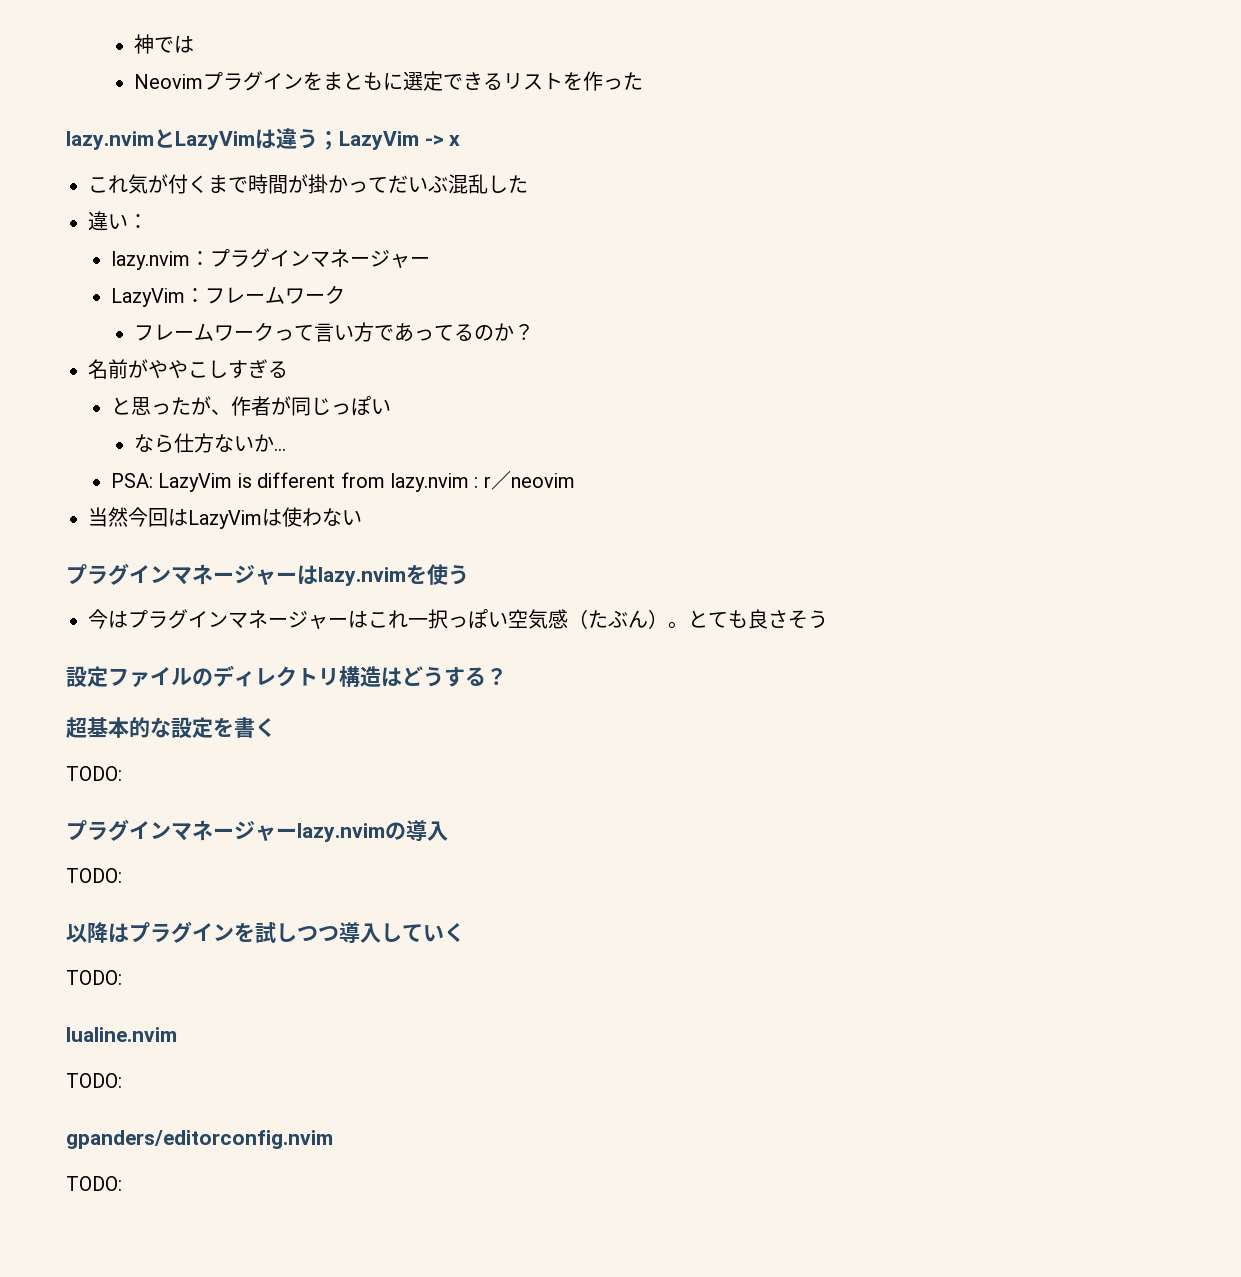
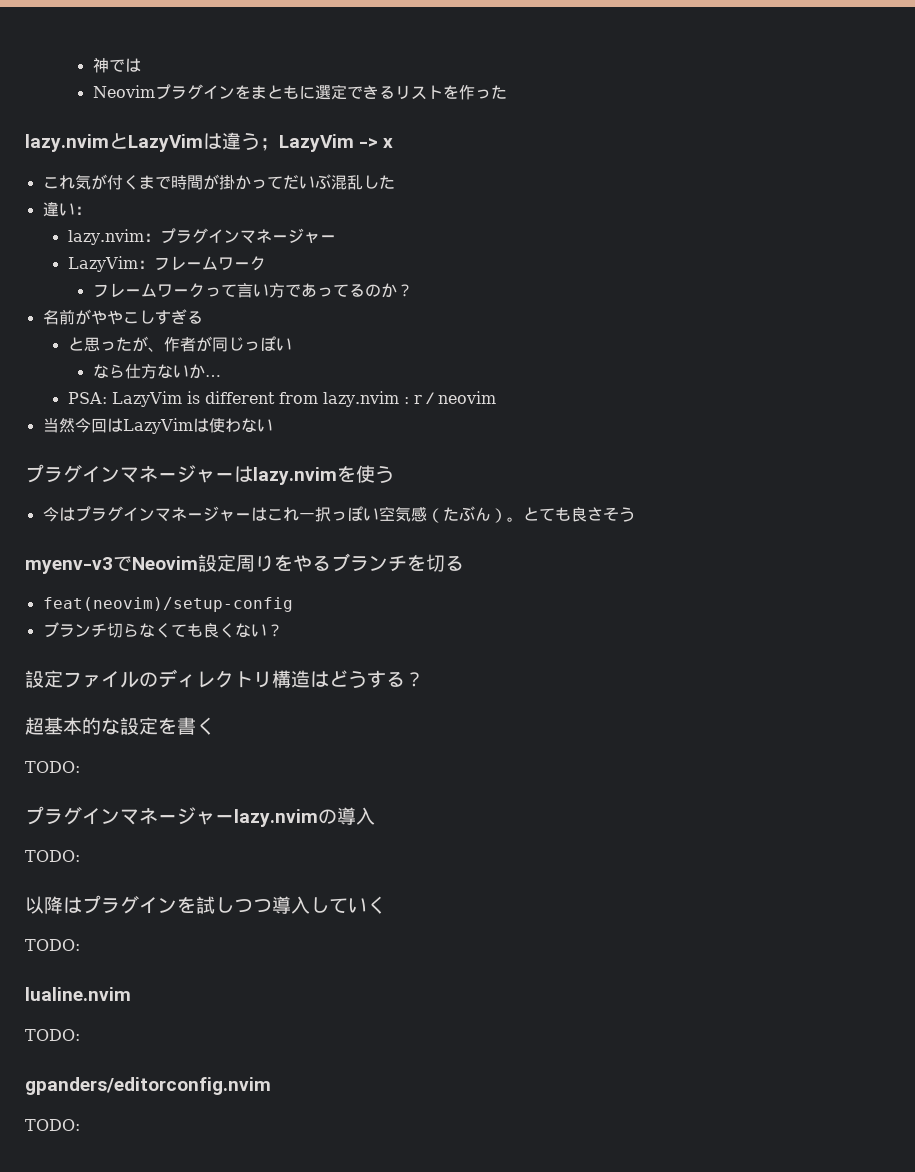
(828, 619) none -> [25,553,464,574] [42,597,293,612] [42,622,283,638] // myenv-v3でNeovim設定周りをやるブランチを切る // feat(neovim)/setup-config // ブランチ切らなくても良くない？

